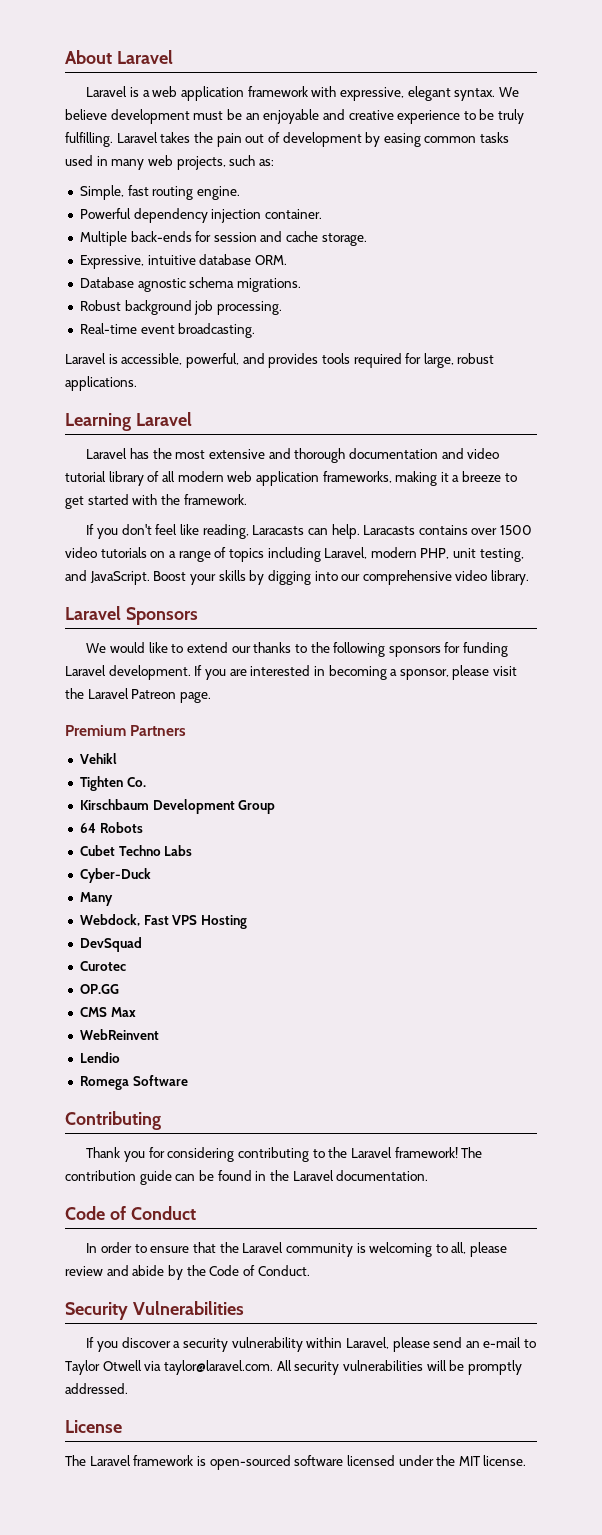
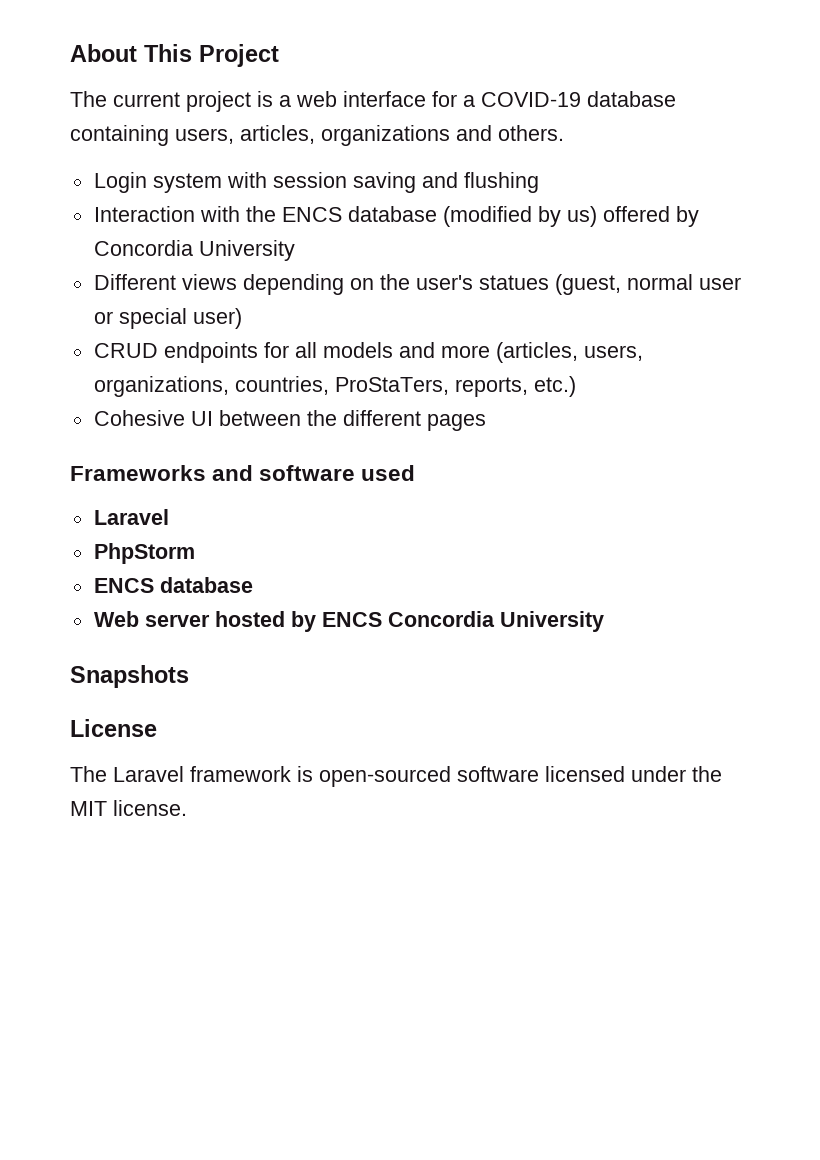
[116,50,173,64] [86,86,519,101] [65,109,525,124] [65,132,510,147] [65,155,274,170] [79,185,240,200] [79,208,322,223] [79,231,367,246] [79,254,287,269] [79,277,301,292] [79,300,282,315] [79,323,256,338] [65,353,495,368] [65,376,137,391] [65,412,192,431] [86,448,500,463] [65,471,517,486] [65,494,247,509] [86,524,533,539] [65,547,524,562] [65,570,530,585] [65,606,198,625] [86,642,509,657] [65,665,518,680] [65,688,211,703] [65,725,187,736] [79,753,117,764] [79,776,146,791] [79,799,276,814] [79,822,143,833] [79,845,193,856] [79,868,151,883] [79,892,113,906] [79,914,247,929] [79,937,142,952] [79,961,126,971] [79,984,119,994] [79,1007,136,1017] [79,1029,159,1040] [79,1052,120,1063] [79,1075,188,1090] [65,1111,161,1130] [86,1147,483,1162] [65,1170,429,1185] [65,1206,196,1220] [86,1242,508,1257] [65,1265,310,1280] [65,1301,244,1320] [86,1337,537,1352] [65,1360,522,1375] [65,1383,128,1394] Laravel // Laravel is a web application framework with expressive, elegant syntax. We believe development must be an enjoyable and creative experience to be truly fulfilling. Laravel takes the pain out of development by easing common tasks used in many web projects, such as: // Simple, fast routing engine. // Powerful dependency injection container. // Multiple back-ends for session and cache storage. // Expressive, intuitive database ORM. // Database agnostic schema migrations. // Robust background job processing. // Real-time event broadcasting. // Laravel is accessible, powerful, and provides tools required for large, robust applications. // Learning Laravel // Laravel has the most extensive and thorough documentation and video tutorial library of all modern web application frameworks, making it a breeze to get started with the framework. // If you don't feel like reading, Laracasts can help. Laracasts contains over 1500 video tutorials on a range of topics including Laravel, modern PHP, unit testing, and JavaScript. Boost your skills by digging into our comprehensive video library. // Laravel Sponsors // We would like to extend our thanks to the following sponsors for funding Laravel development. If you are interested in becoming a sponsor, please visit the Laravel Patreon page. // Premium Partners // Vehikl // Tighten Co. // Kirschbaum Development Group // 64 Robots // Cubet Techno Labs // Cyber-Duck // Many // Webdock, Fast VPS Hosting // DevSquad // Curotec // OP.GG // CMS Max // WebReinvent // Lendio // Romega Software // Contributing // Thank you for considering contributing to the Laravel framework! The contribution guide can be found in the Laravel documentation. // Code of Conduct // In order to ensure that the Laravel community is welcoming to all, please review and abide by the Code of Conduct. // Security Vulnerabilities // If you discover a security vulnerability within Laravel, please send an e-mail to Taylor Otwell via taylor@laravel.com. All security vulnerabilities will be promptly addressed. -> [144,44,279,67] [70,91,676,112] [70,125,564,146] [93,172,539,193] [93,206,699,227] [93,240,295,261] [93,274,741,295] [93,308,242,329] [93,342,643,363] [93,376,576,397] [93,410,486,431] [70,465,416,481] [93,509,169,525] [93,543,195,564] [93,577,253,593] [93,611,604,632] [70,665,189,688] This Project // The current project is a web interface for a COVID-19 database containing users, articles, organizations and others. // Login system with session saving and flushing // Interaction with the ENCS database (modified by us) offered by Concordia University // Different views depending on the user's statues (guest, normal user or special user) // CRUD endpoints for all models and more (articles, users, organizations, countries, ProStaTers, reports, etc.) // Cohesive UI between the different pages // Frameworks and software used // Laravel // PhpStorm // ENCS database // Web server hosted by ENCS Concordia University // Snapshots

